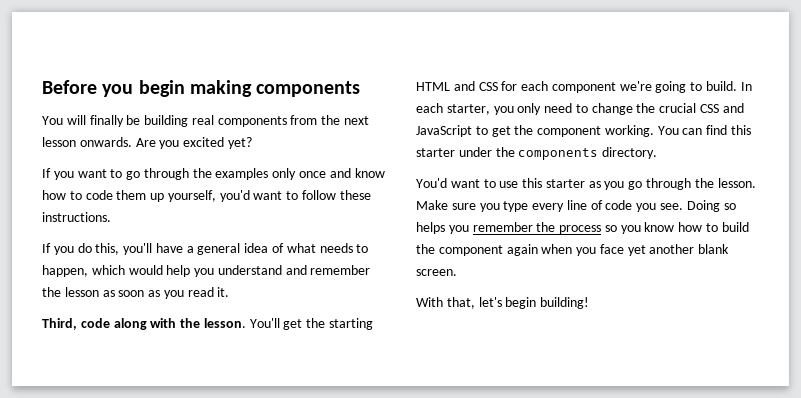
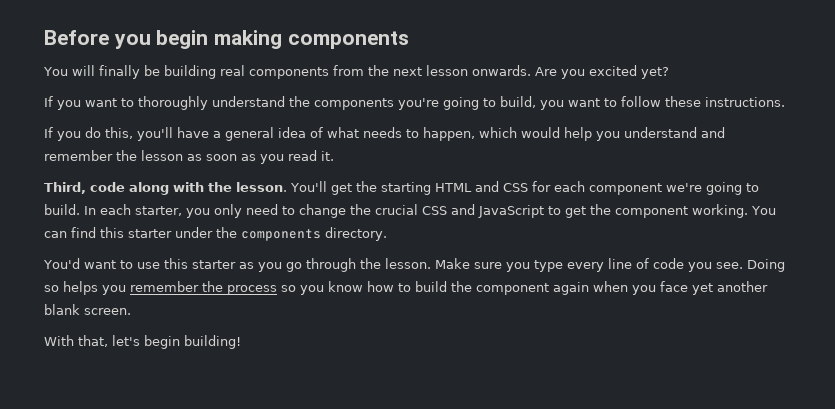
[126,168,385,180] [42,190,250,202] go through the examples only once and know how to code them up yourself, you'd -> [138,96,564,110] thoroughly understand the components you're going to build, you

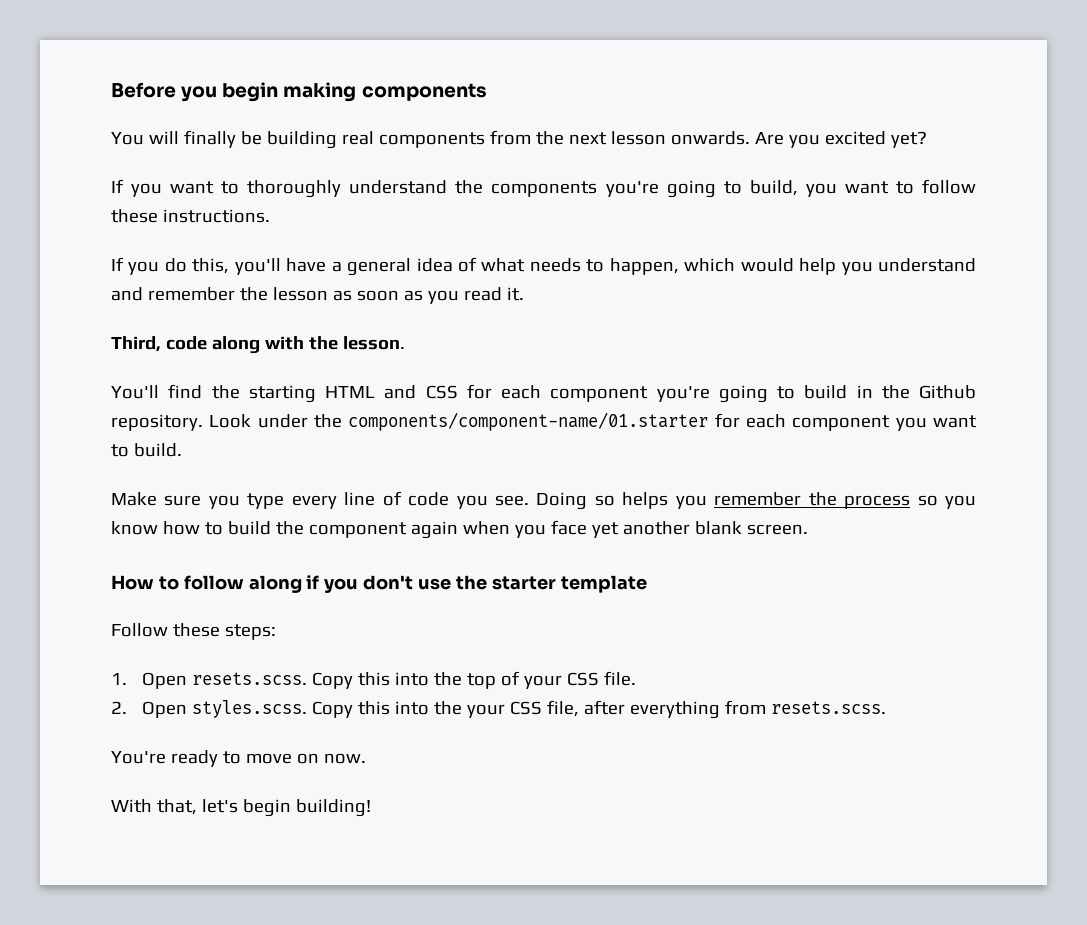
[290,181,352,195] You'll get -> [111,384,203,399] // You'll find
[665,182,759,195] [44,204,776,218] [44,227,387,241] [43,258,431,272] we're going to build. In each starter, you only need to change the crucial CSS and JavaScript to get the component working. You can find this starter under the components directory. // You'd want to use this starter as you go through the lesson. -> [656,385,976,403] [111,412,978,431] [111,443,182,457] you're going to build in the Github repository. Look under the components/component-name/01.starter for each component you want to build. //
(131, 311) none -> [111,575,647,593] [111,623,276,640] [111,671,637,689] [111,700,887,719] [111,750,366,767] // How to follow along if you don't use the starter template // Follow these steps: // 1. Open resets.scss. Copy this into the top of your CSS file. // 2. Open styles.scss. Copy this into the your CSS file, after everything from resets.scss. // You're ready to move on now.

